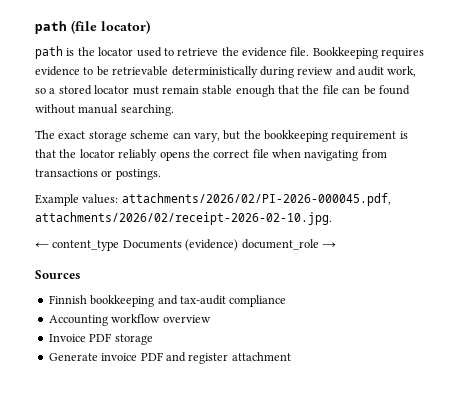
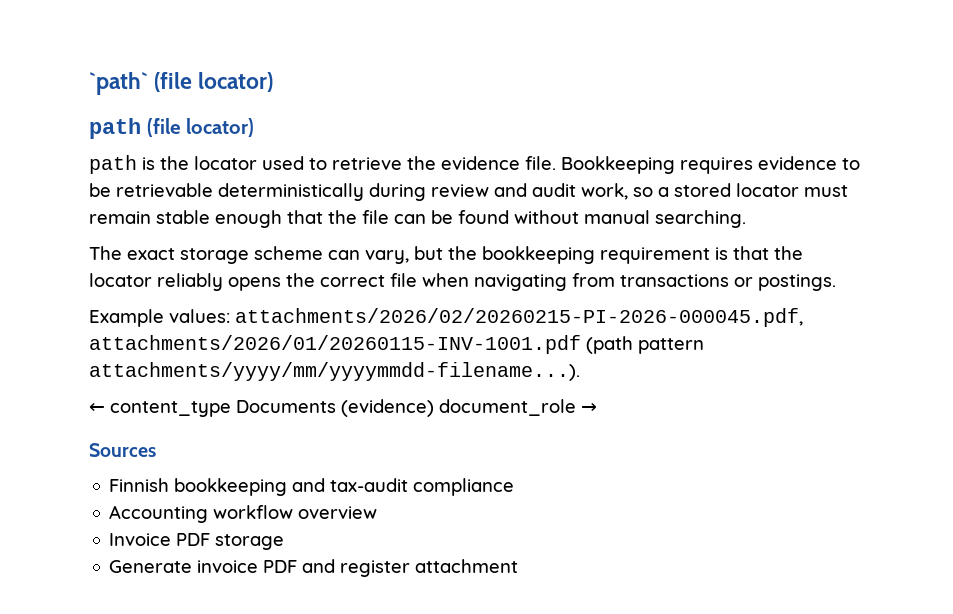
(35, 27) none -> [89,72,274,95] `path` (file locator) //
[121,193,391,206] [35,212,332,225] attachments/2026/02/PI-2026-000045.pdf, attachments/2026/02/receipt-2026-02-10.jpg. -> [235,308,803,327] [89,335,704,354] [89,362,580,381] attachments/2026/02/20260215-PI-2026-000045.pdf, attachments/2026/01/20260115-INV-1001.pdf (path pattern attachments/yyyy/mm/yyyymmdd-filename...).

